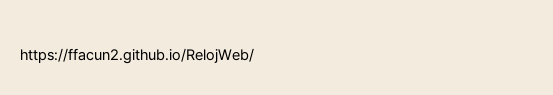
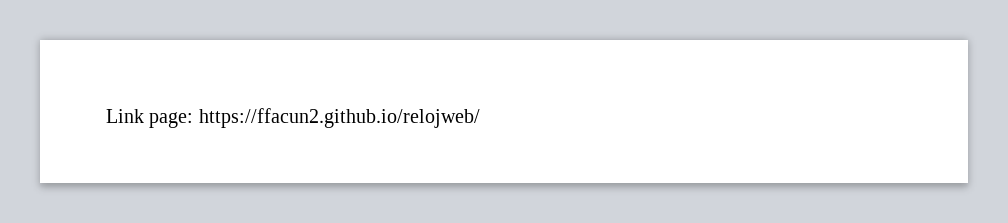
[20,48,254,64] https://ffacun2.github.io/RelojWeb/ -> [106,108,480,128] Link page: https://ffacun2.github.io/relojweb/

